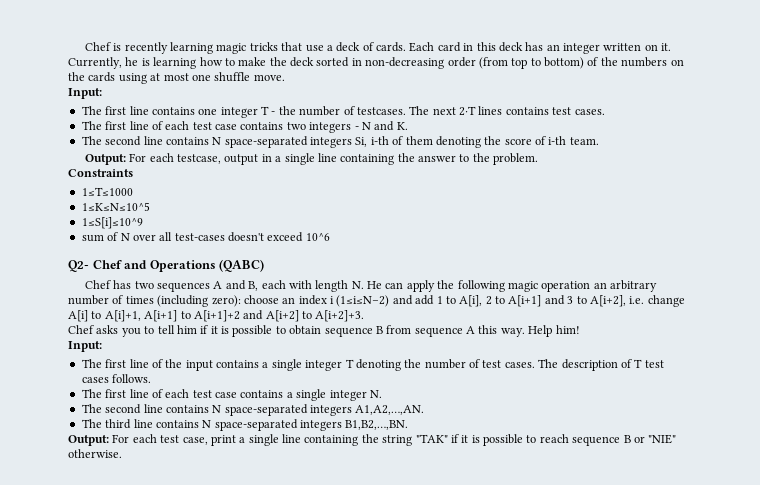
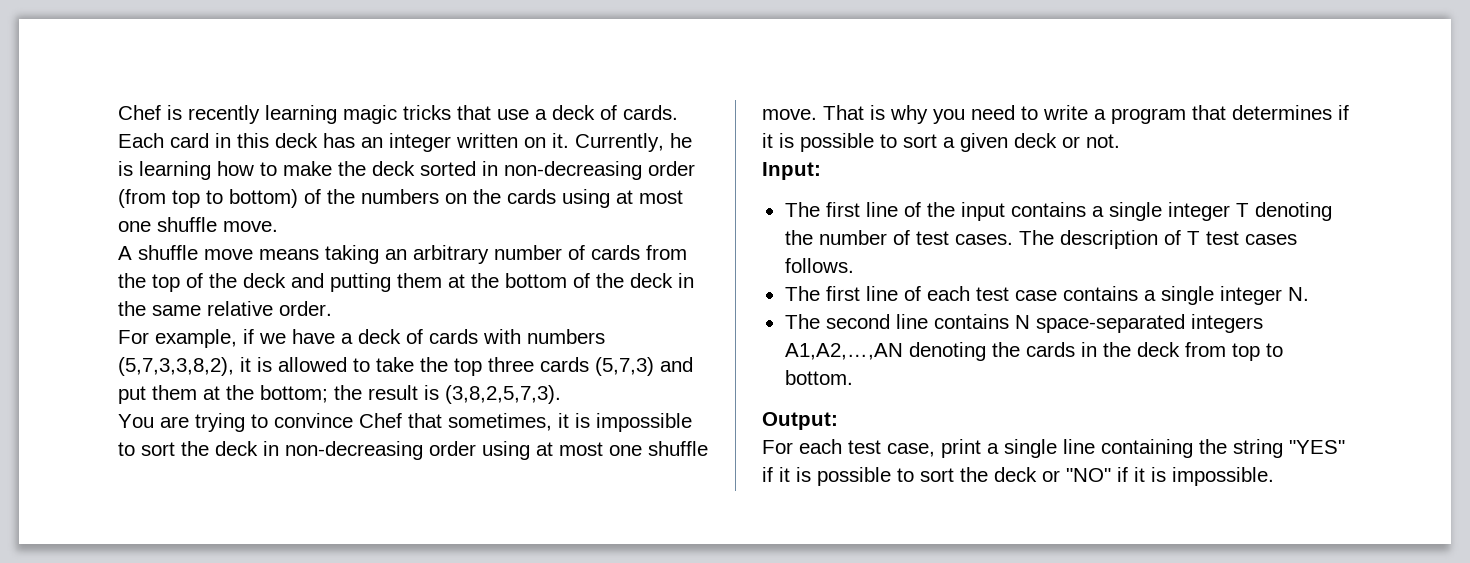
[68,88,102,99] [81,106,605,118] [81,121,408,133] [81,136,599,148] [84,153,539,165] [68,169,133,177] [81,187,133,196] [81,202,150,211] [81,217,143,229] [81,232,330,242] [68,259,265,272] [84,280,658,292] [68,295,685,307] [68,310,365,322] [68,325,580,337] Input: // The first line contains one integer T - the number of testcases. The next 2⋅T lines contains test cases. // The first line of each test case contains two integers - N and K. // The second line contains N space-separated integers Si, i-th of them denoting the score of i-th team. // Output: For each testcase, output in a single line containing the answer to the problem. // Constraints // 1≤T≤1000 // 1≤K≤N≤10^5 // 1≤S[i]≤10^9 // sum of N over all test-cases doesn't exceed 10^6 // Q2- Chef and Operations (QABC) // Chef has two sequences A and B, each with length N. He can apply the following magic operation an arbitrary number of times (including zero): choose an index i (1≤i≤N−2) and add 1 to A[i], 2 to A[i+1] and 3 to A[i+2], i.e. change A[i] to A[i]+1, A[i+1] to A[i+1]+2 and A[i+2] to A[i+2]+3. // Chef asks you to tell him if it is possible to obtain sequence B from sequence A this way. Help him! -> [118,245,687,264] [118,273,694,292] [118,301,332,316] [118,329,605,348] [118,357,693,376] [118,385,561,404] [118,413,692,432] [118,441,708,460] [762,105,1349,124] [762,133,1120,152] A shuffle move means taking an arbitrary number of cards from the top of the deck and putting them at the bottom of the deck in the same relative order. // For example, if we have a deck of cards with numbers (5,7,3,3,8,2), it is allowed to take the top three cards (5,7,3) and put them at the bottom; the result is (3,8,2,5,7,3). // You are trying to convince Chef that sometimes, it is impossible to sort the deck in non-decreasing order using at most one shuffle move. That is why you need to write a program that determines if it is possible to sort a given deck or not.
[355,405,425,415] [81,419,409,431] [68,435,109,446] A1,A2,…,AN. // The third line contains N space-separated integers B1,B2,…,BN. // Output: -> [784,342,1283,361] [784,370,853,385] [762,412,838,430] A1,A2,…,AN denoting the cards in the deck from top to bottom. // Output: //
[415,434,677,446] [68,449,122,458] "TAK" if it is possible to reach sequence B or "NIE" otherwise. -> [1289,440,1345,454] [762,467,1274,486] "YES" if it is possible to sort the deck or "NO" if it is impossible.

